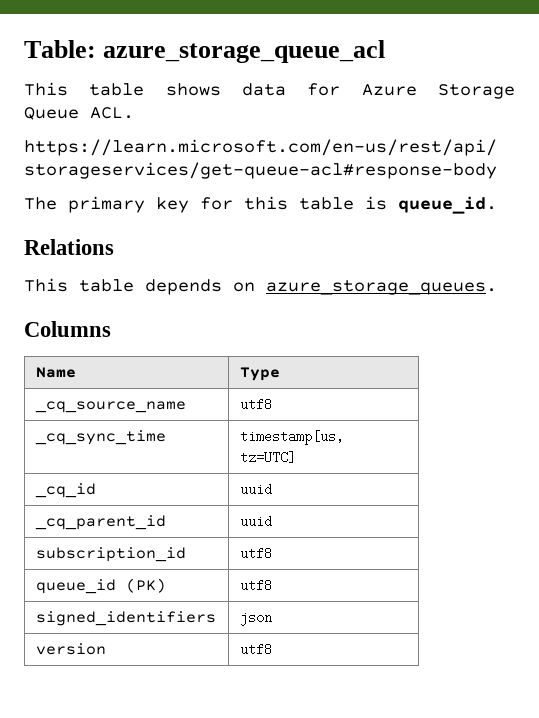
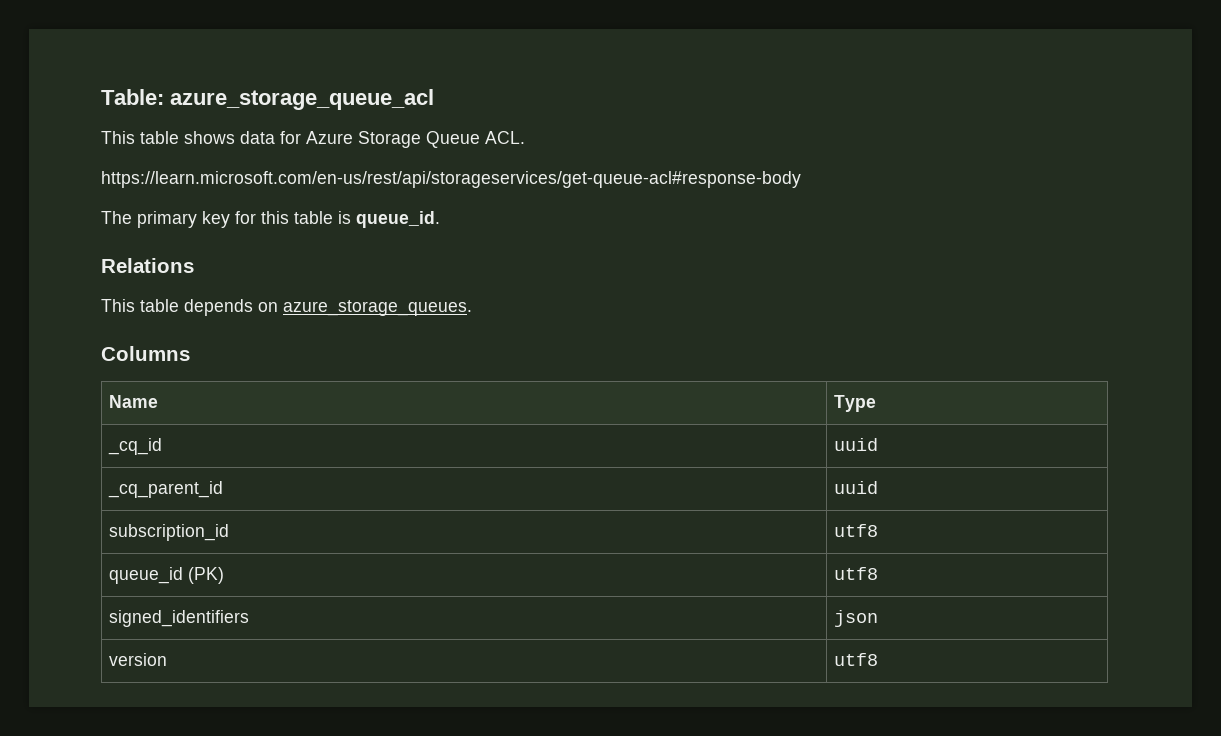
[34,401,186,413] [239,398,272,411] [34,430,166,445] [239,430,344,445] [239,451,296,464] // _cq_source_name | utf8 // _cq_sync_time | timestamp[us, tz=UTC] -> (876, 403) none

